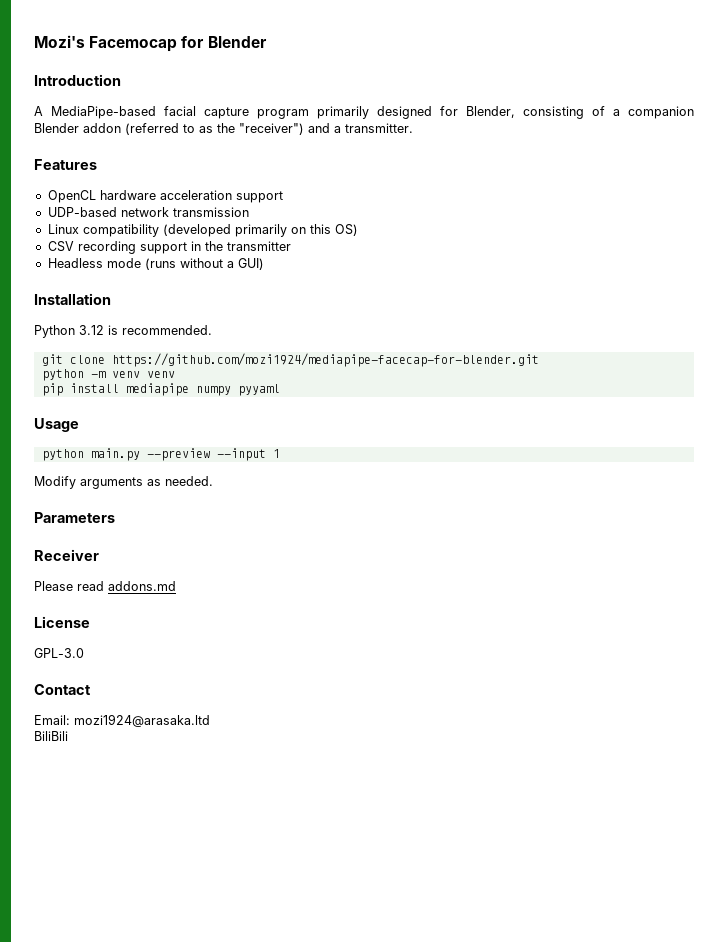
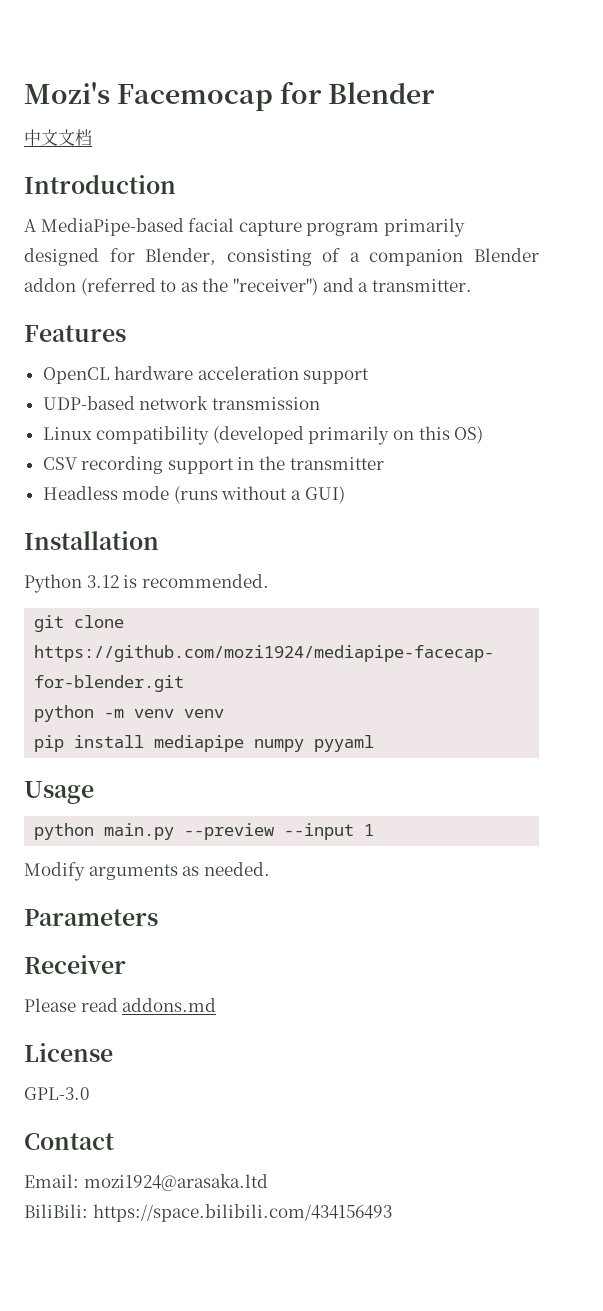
(267, 42) none -> [24,129,92,146] // 中文文档
[34,731,68,741] BiliBili -> [24,1204,392,1222] BiliBili: https://space.bilibili.com/434156493

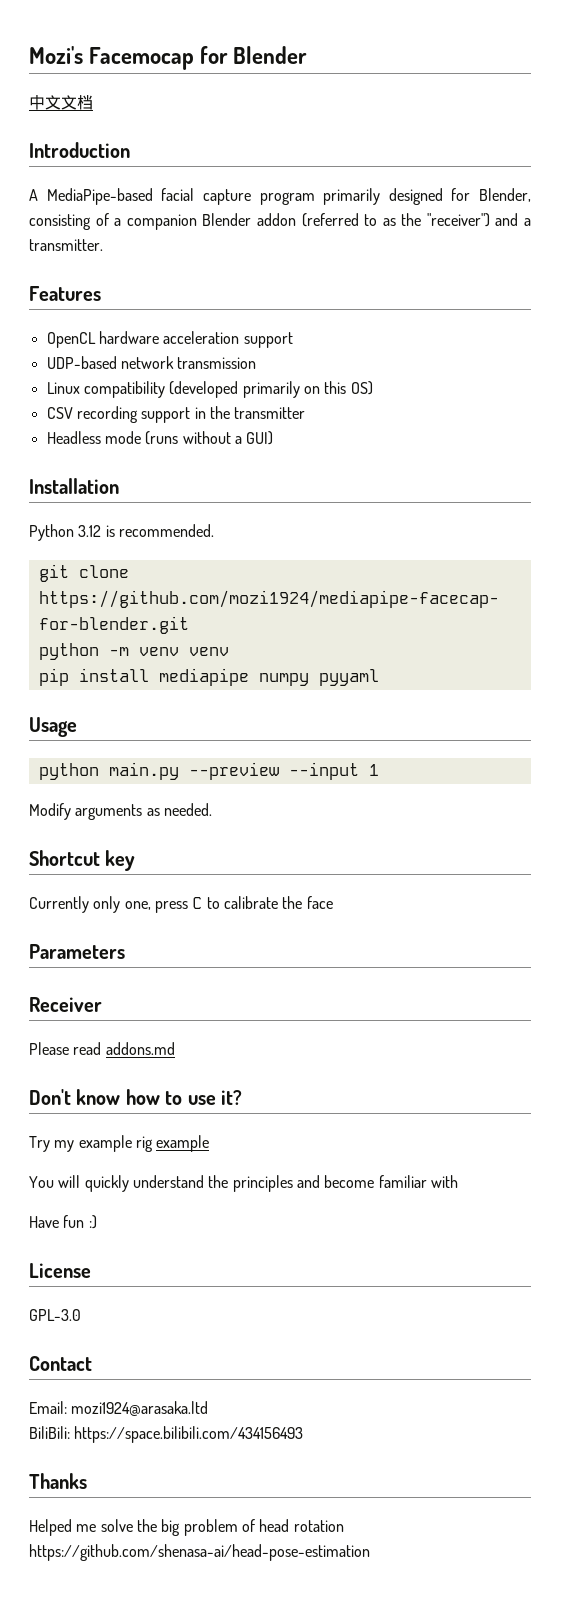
(270, 869) none -> [29,850,136,871] [29,896,333,913] // Shortcut key // Currently only one, press C to calibrate the face
(217, 1005) none -> [29,1089,243,1105] [29,1135,210,1152] [29,1175,458,1192] [29,1215,97,1229] // Don't know how to use it? // Try my example rig example // You will quickly understand the principles and become familiar with // Have fun :)
(392, 1213) none -> [29,1473,87,1489] [29,1519,344,1536] [29,1544,370,1561] // Thanks // Helped me solve the big problem of head rotation https://github.com/shenasa-ai/head-pose-estimation

